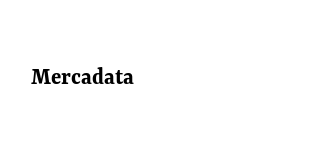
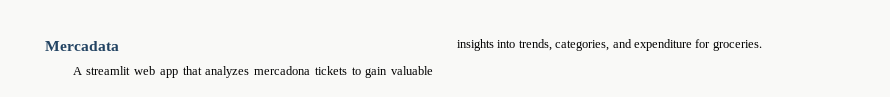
(134, 75) none -> [72,66,434,78] [457,39,762,51] // A streamlit web app that analyzes mercadona tickets to gain valuable insights into trends, categories, and expenditure for groceries.

